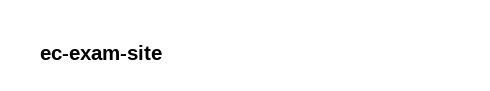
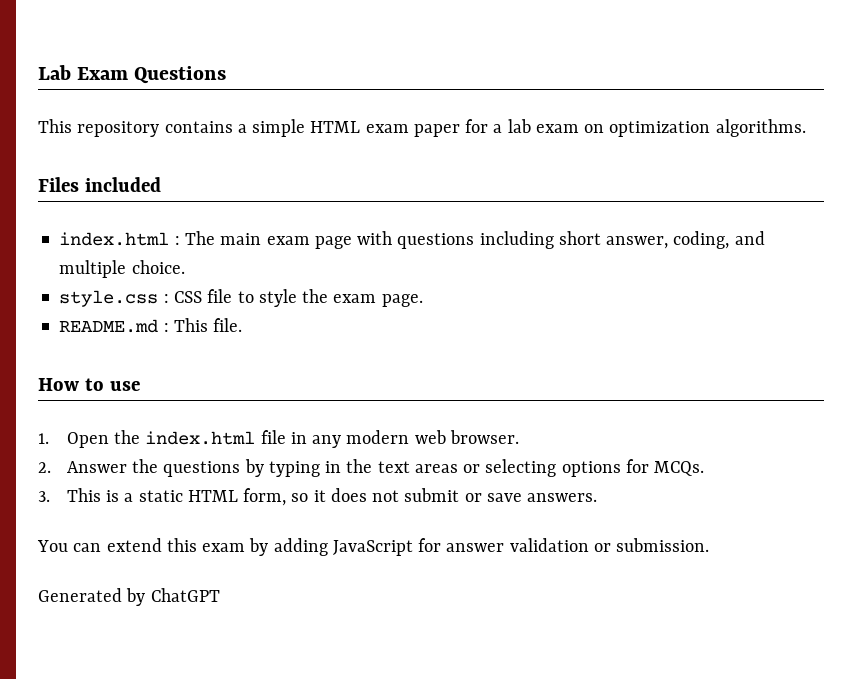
[40,45,162,60] ec-exam-site -> [38,65,227,84] [38,119,806,137] [38,177,161,192] [59,231,765,249] [59,260,185,278] [59,289,423,307] [59,318,243,333] [38,378,140,391] [38,430,519,448] [38,459,705,477] [38,488,598,506] [37,538,710,556] [38,588,220,606] Lab Exam Questions // This repository contains a simple HTML exam paper for a lab exam on optimization algorithms. // Files included // index.html : The main exam page with questions including short answer, coding, and multiple choice. // style.css : CSS file to style the exam page. // README.md : This file. // How to use // 1. Open the index.html file in any modern web browser. // 2. Answer the questions by typing in the text areas or selecting options for MCQs. // 3. This is a static HTML form, so it does not submit or save answers. // You can extend this exam by adding JavaScript for answer validation or submission. // Generated by ChatGPT

